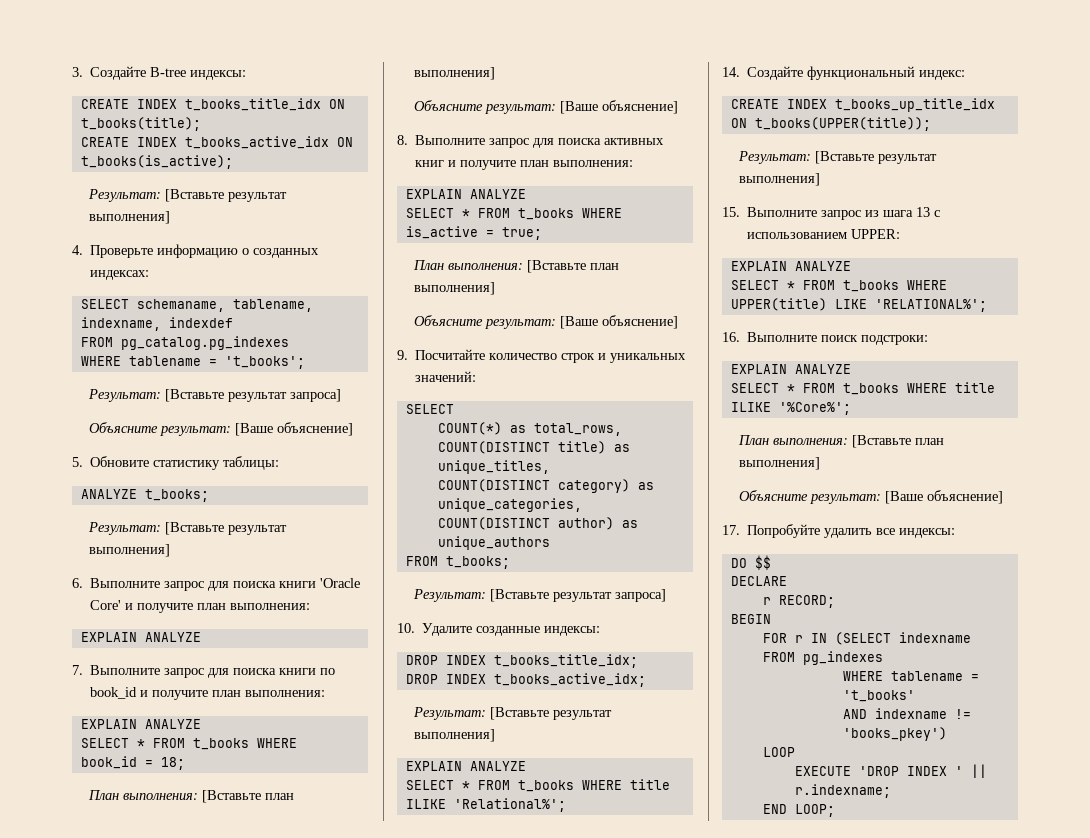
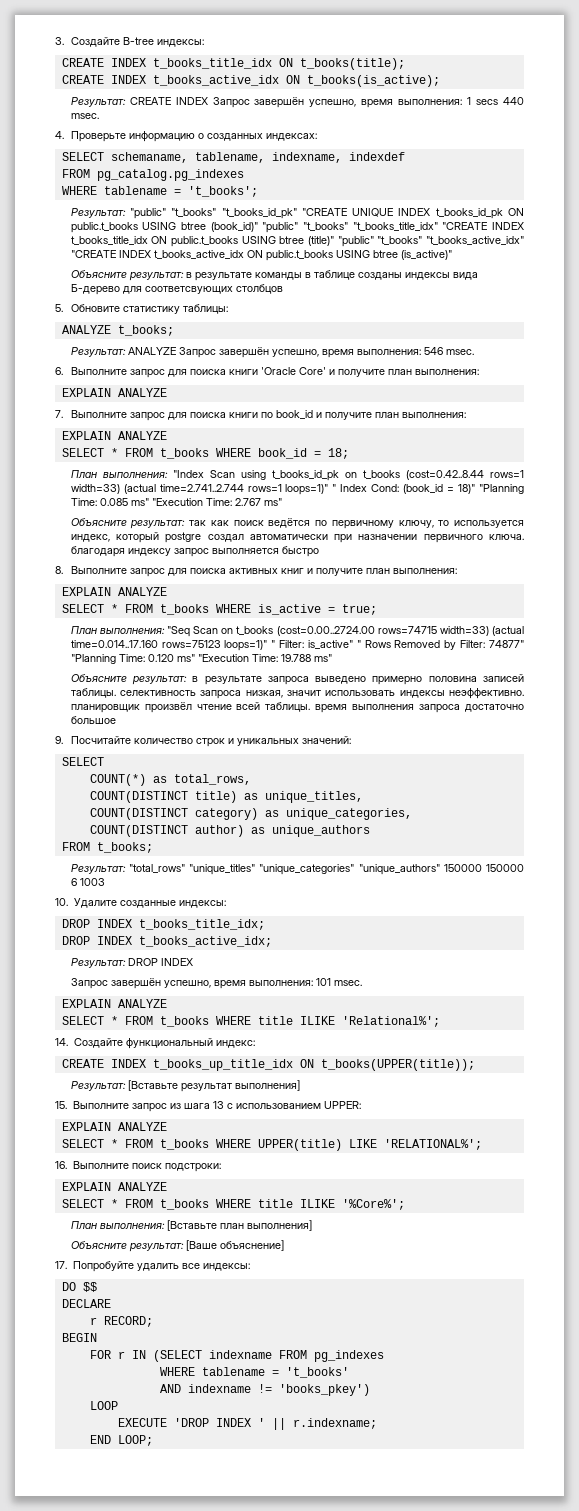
[165,189,288,202] [89,211,171,224] [Вставьте результат выполнения] -> [129,97,524,108] [70,113,99,119] CREATE INDEX Запрос завершён успешно, время выполнения: 1 secs 440 msec.
[165,389,342,402] [89,422,354,436] [Вставьте результат запроса] // Объясните результат: [Ваше объяснение] -> [130,208,524,219] [70,222,524,233] [70,236,524,247] [70,250,452,261] [70,270,478,281] [70,284,283,295] "public" "t_books" "t_books_id_pk" "CREATE UNIQUE INDEX t_books_id_pk ON public.t_books USING btree (book_id)" "public" "t_books" "t_books_title_idx" "CREATE INDEX t_books_title_idx ON public.t_books USING btree (title)" "public" "t_books" "t_books_active_idx" "CREATE INDEX t_books_active_idx ON public.t_books USING btree (is_active)" // Объясните результат: в результате команды в таблице созданы индексы вида Б-дерево для соответсвующих столбцов
[165,522,288,535] [89,544,171,557] [Вставьте результат выполнения] -> [127,347,474,358] ANALYZE Запрос завершён успешно, время выполнения: 546 msec.
[202,790,295,803] [414,67,496,80] [414,100,679,114] [Вставьте план выполнения] // Объясните результат: [Ваше объяснение] -> [172,470,524,481] [70,484,524,495] [70,498,282,506] [70,518,525,529] [70,532,524,543] [70,546,319,557] "Index Scan using t_books_id_pk on t_books (cost=0.42..8.44 rows=1 width=33) (actual time=2.741..2.744 rows=1 loops=1)" " Index Cond: (book_id = 18)" "Planning Time: 0.085 ms" "Execution Time: 2.767 ms" // Объясните результат: так как поиск ведётся по первичному ключу, то используется индекс, который postgre создал автоматически при назначении первичного ключа. благодаря индексу запрос выполняется быстро
[527,260,620,273] [414,282,496,295] [414,315,679,329] [Вставьте план выполнения] // Объясните результат: [Ваше объяснение] -> [167,626,524,637] [70,640,525,651] [70,654,332,664] [70,674,524,685] [70,688,524,699] [70,702,524,713] [70,716,116,724] "Seq Scan on t_books (cost=0.00..2724.00 rows=74715 width=33) (actual time=0.014..17.160 rows=75123 loops=1)" " Filter: is_active" " Rows Removed by Filter: 74877" "Planning Time: 0.120 ms" "Execution Time: 19.788 ms" // Объясните результат: в результате запроса выведено примерно половина записей таблицы. селективность запроса низкая, значит использовать индексы неэффективно. планировщик произвёл чтение всей таблицы. время выполнения запроса достаточно большое
[490,589,667,602] [Вставьте результат запроса] -> [128,864,524,875] [70,878,105,886] "total_rows" "unique_titles" "unique_categories" "unique_authors" 150000 150000 6 1003
[490,707,613,720] [414,729,496,742] [Вставьте результат выполнения] -> [127,958,193,966] [70,978,362,989] DROP INDEX // Запрос завершён успешно, время выполнения: 101 msec.

